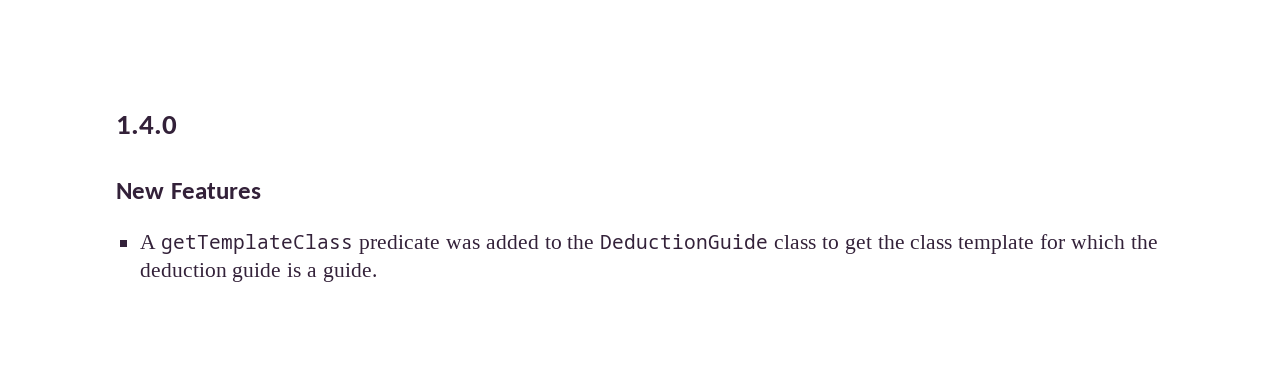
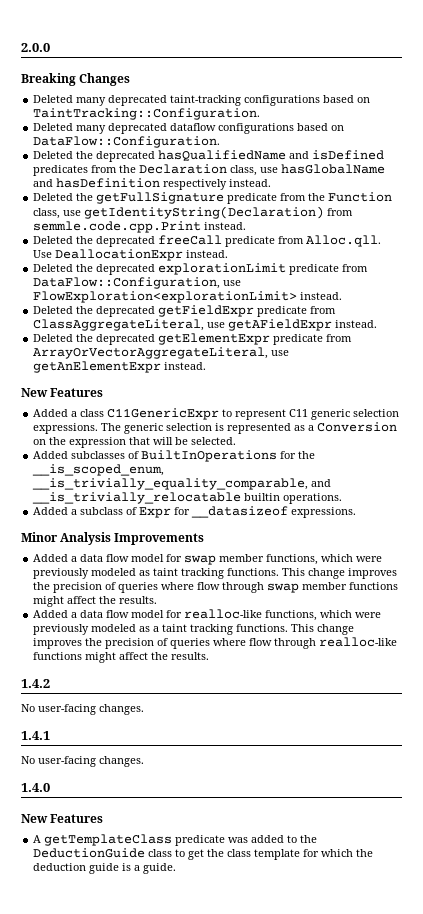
(116, 125) none -> [21,43,50,52] [21,73,131,86] [33,95,371,106] [33,108,261,120] [33,123,345,134] [33,136,221,148] [33,150,385,162] [33,164,386,176] [33,178,272,190] [33,192,393,204] [33,206,354,219] [33,221,247,233] [33,235,382,247] [33,249,229,261] [33,263,369,275] [33,277,242,289] [33,291,343,303] [33,305,337,317] [33,319,378,331] [33,333,353,345] [33,347,290,359] [33,361,207,373] [21,388,104,397] [33,408,400,420] [33,422,398,434] [33,437,237,448] [33,450,316,462] [32,464,165,476] [32,478,332,490] [32,492,343,504] [33,506,357,518] [21,532,205,545] [33,554,383,565] [33,568,398,579] [33,582,399,593] [33,596,158,607] [33,609,382,621] [33,624,355,635] [33,637,398,649] [33,652,210,663] [21,679,50,688] [21,704,144,715] [21,731,50,740] [21,756,144,767] 2.0.0 // Breaking Changes // Deleted many deprecated taint-tracking configurations based on TaintTracking::Configuration. // Deleted many deprecated dataflow configurations based on DataFlow::Configuration. // Deleted the deprecated hasQualifiedName and isDefined predicates from the Declaration class, use hasGlobalName and hasDefinition respectively instead. // Deleted the getFullSignature predicate from the Function class, use getIdentityString(Declaration) from semmle.code.cpp.Print instead. // Deleted the deprecated freeCall predicate from Alloc.qll. Use DeallocationExpr instead. // Deleted the deprecated explorationLimit predicate from DataFlow::Configuration, use FlowExploration<explorationLimit> instead. // Deleted the deprecated getFieldExpr predicate from ClassAggregateLiteral, use getAFieldExpr instead. // Deleted the deprecated getElementExpr predicate from ArrayOrVectorAggregateLiteral, use getAnElementExpr instead. // New Features // Added a class C11GenericExpr to represent C11 generic selection expressions. The generic selection is represented as a Conversion on the expression that will be selected. // Added subclasses of BuiltInOperations for the __is_scoped_enum, __is_trivially_equality_comparable, and __is_trivially_relocatable builtin operations. // Added a subclass of Expr for __datasizeof expressions. // Minor Analysis Improvements // Added a data flow model for swap member functions, which were previously modeled as taint tracking functions. This change improves the precision of queries where flow through swap member functions might affect the results. // Added a data flow model for realloc-like functions, which were previously modeled as a taint tracking functions. This change improves the precision of queries where flow through realloc-like functions might affect the results. // 1.4.2 // No user-facing changes. // 1.4.1 // No user-facing changes. //

